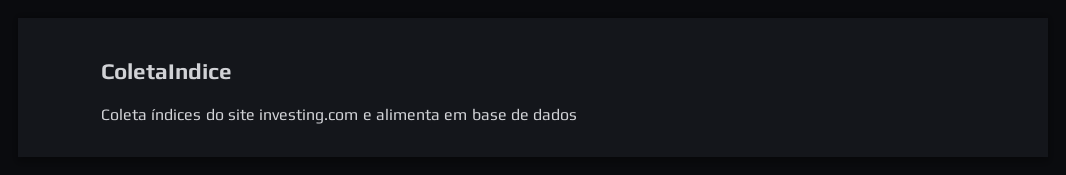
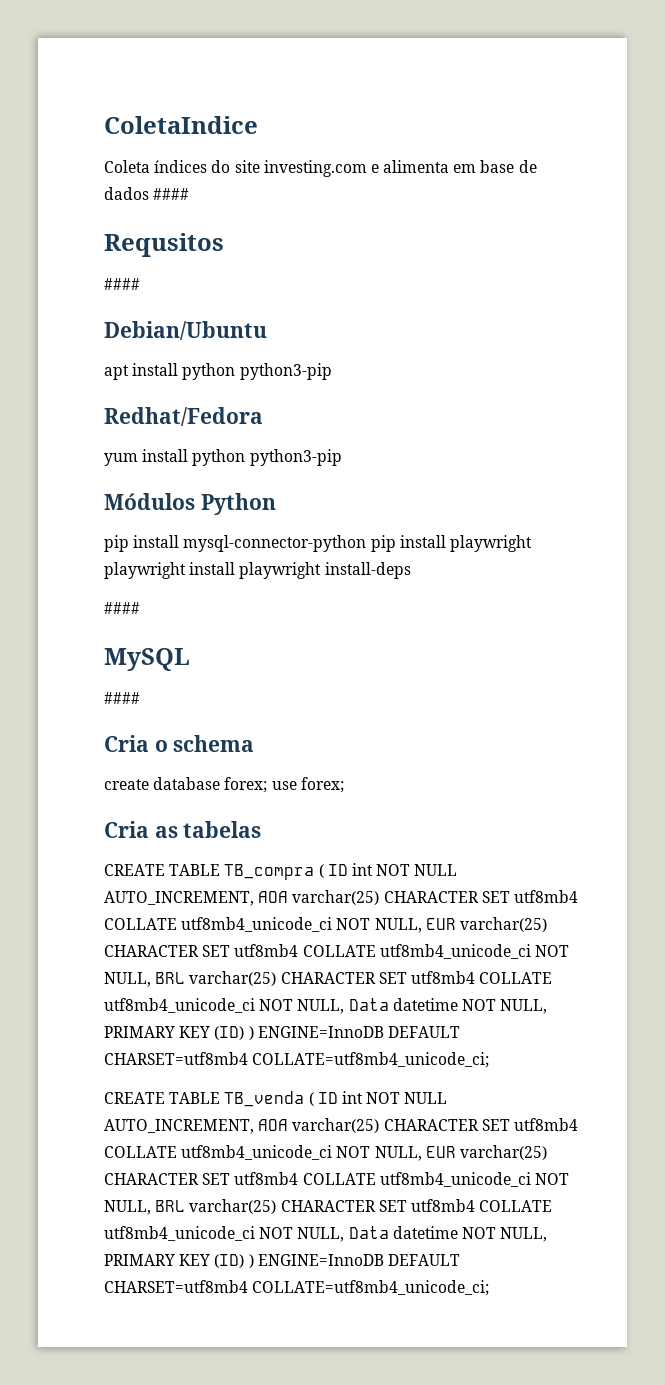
(578, 114) none -> [153,188,190,200] [104,233,224,257] [104,278,140,290] [104,321,267,340] [104,363,332,380] [104,407,263,426] [104,449,342,466] [104,493,276,515] [104,535,532,552] [104,562,411,579] [104,602,140,614] [104,648,190,671] [104,692,140,704] [104,735,255,752] [104,777,344,793] [104,821,262,838] [104,863,458,880] [104,890,578,906] [104,917,547,933] [104,944,569,959] [104,971,553,987] [104,998,548,1014] [104,1026,460,1040] [104,1052,490,1068] [104,1091,448,1107] [104,1118,578,1134] [104,1145,547,1161] [104,1172,569,1187] [104,1199,553,1215] [104,1226,548,1242] [104,1254,460,1268] [104,1280,490,1296] #### // Requsitos // #### // Debian/Ubuntu // apt install python python3-pip // Redhat/Fedora // yum install python python3-pip // Módulos Python // pip install mysql-connector-python pip install playwright playwright install playwright install-deps // #### // MySQL // #### // Cria o schema // create database forex; use forex; // Cria as tabelas // CREATE TABLE TB_compra ( ID int NOT NULL AUTO_INCREMENT, AOA varchar(25) CHARACTER SET utf8mb4 COLLATE utf8mb4_unicode_ci NOT NULL, EUR varchar(25) CHARACTER SET utf8mb4 COLLATE utf8mb4_unicode_ci NOT NULL, BRL varchar(25) CHARACTER SET utf8mb4 COLLATE utf8mb4_unicode_ci NOT NULL, Data datetime NOT NULL, PRIMARY KEY (ID) ) ENGINE=InnoDB DEFAULT CHARSET=utf8mb4 COLLATE=utf8mb4_unicode_ci; // CREATE TABLE TB_venda ( ID int NOT NULL AUTO_INCREMENT, AOA varchar(25) CHARACTER SET utf8mb4 COLLATE utf8mb4_unicode_ci NOT NULL, EUR varchar(25) CHARACTER SET utf8mb4 COLLATE utf8mb4_unicode_ci NOT NULL, BRL varchar(25) CHARACTER SET utf8mb4 COLLATE utf8mb4_unicode_ci NOT NULL, Data datetime NOT NULL, PRIMARY KEY (ID) ) ENGINE=InnoDB DEFAULT CHARSET=utf8mb4 COLLATE=utf8mb4_unicode_ci;

